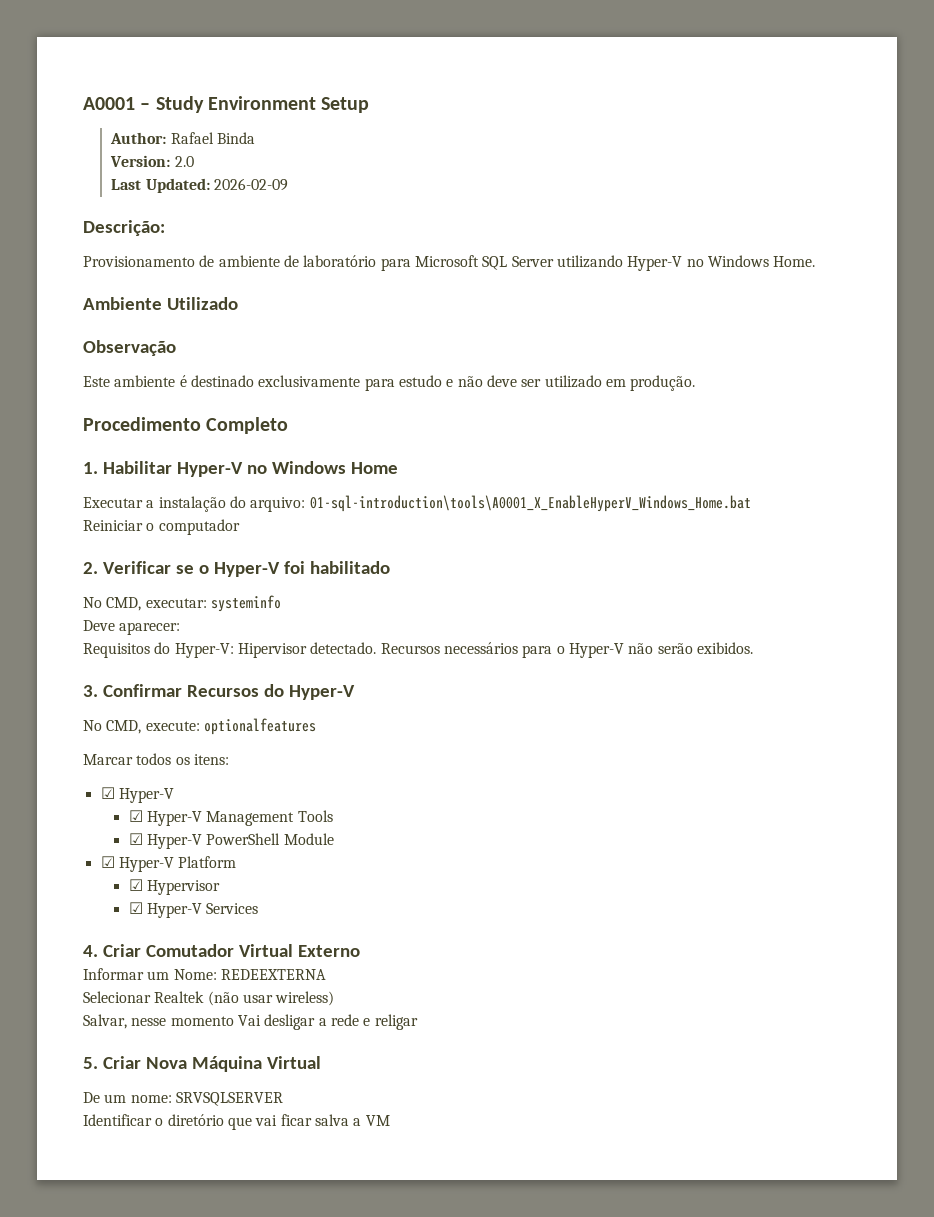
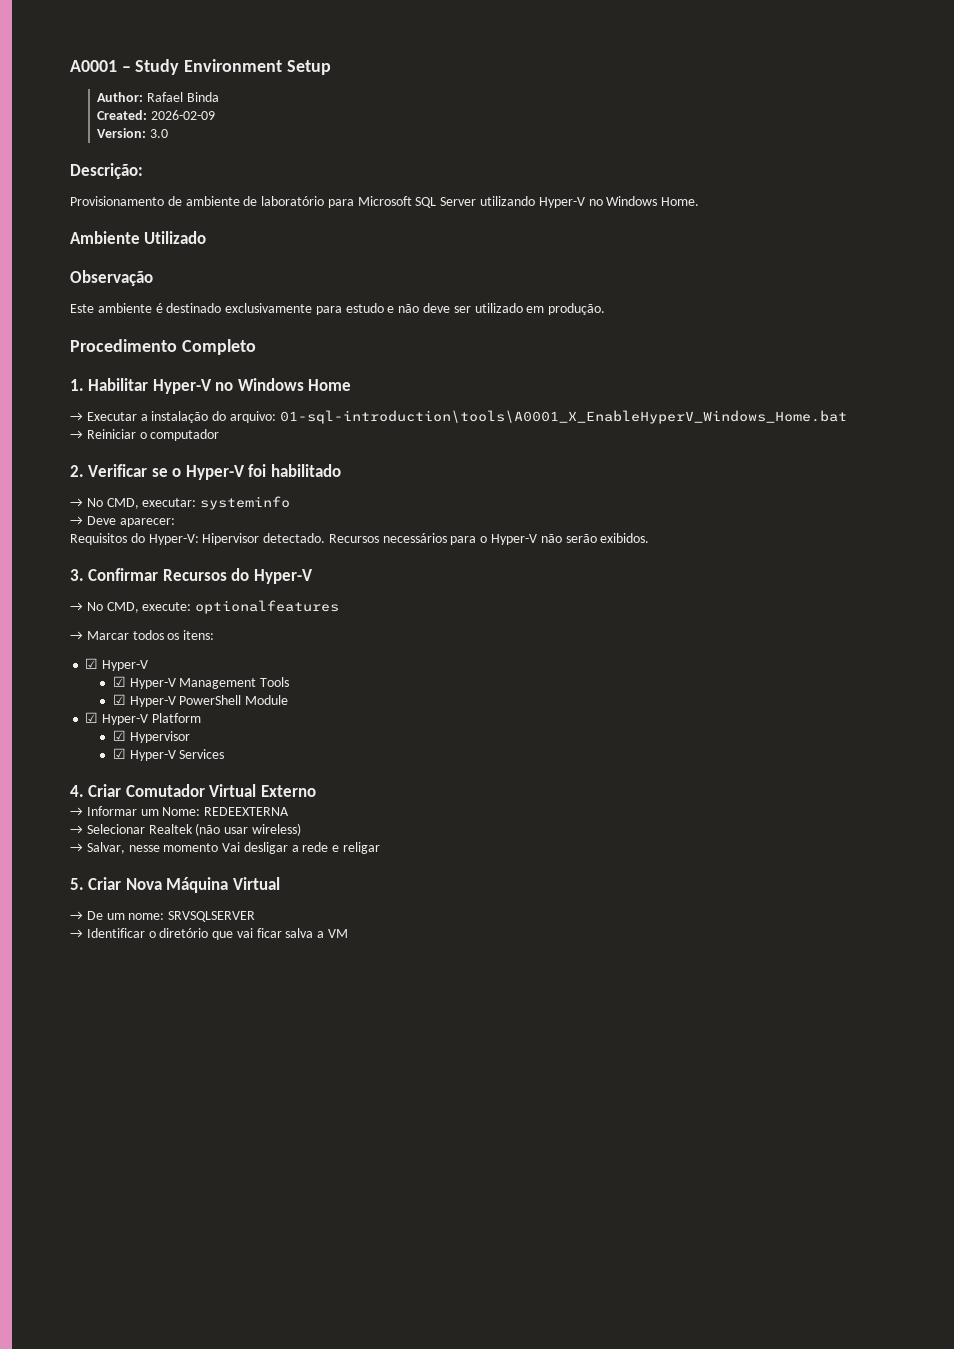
(255, 138) none -> [97,110,216,120] // Created: 2026-02-09
[174,156,194,167] [111,178,288,193] 2.0 // Last Updated: 2026-02-09 -> [150,129,169,138] 3.0
(398, 468) none -> [70,412,83,421] →
(751, 503) none -> [70,430,83,439] →
(390, 567) none -> [70,498,83,507] →
(281, 603) none -> [70,516,83,525] →
(355, 692) none -> [70,602,83,611] →
(316, 726) none -> [70,631,83,640] →
(360, 951) none -> [70,807,83,816] →
(326, 974) none -> [70,825,83,834] →
(335, 998) none -> [70,843,83,852] →
(321, 1062) none -> [70,911,83,920] →
(283, 1099) none -> [70,929,83,938] →

